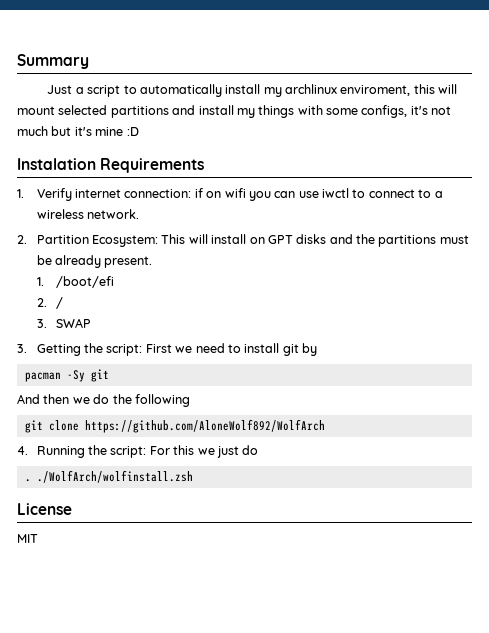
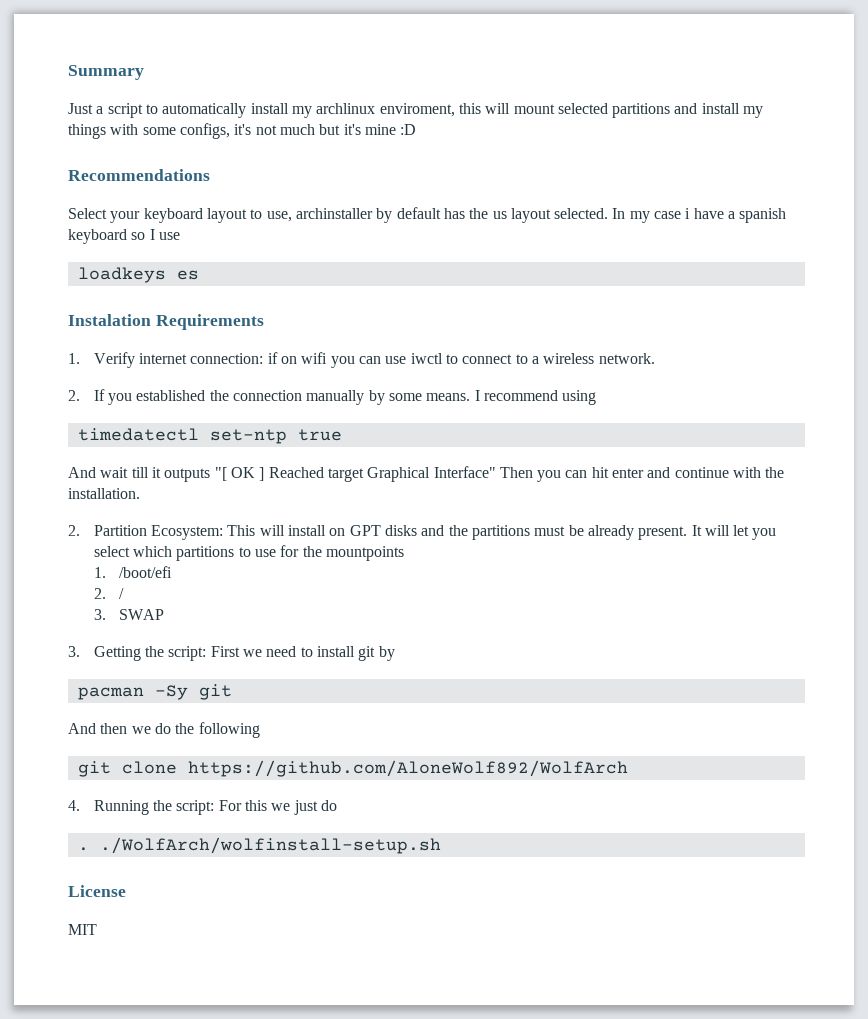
(139, 131) none -> [68,169,210,181] [68,207,787,223] [68,229,180,244] [77,267,199,283] // Recommendations // Select your keyboard layout to use, archinstaller by default has the us layout selected. In my case i have a spanish keyboard so I use // loadkeys es
(140, 214) none -> [68,389,597,405] [77,428,342,444] [68,466,785,482] [68,488,140,499] // 2. If you established the connection manually by some means. I recommend using // timedatectl set-ntp true // And wait till it outputs "[ OK ] Reached target Graphical Interface" Then you can hit enter and continue with the installation.
(153, 262) none -> [691,525,777,540] [93,545,404,561] It will let you select which partitions to use for the mountpoints
[36,470,193,483] ./WolfArch/wolfinstall.zsh -> [99,837,441,854] ./WolfArch/wolfinstall-setup.sh

